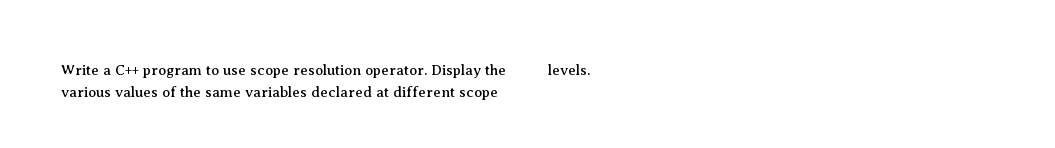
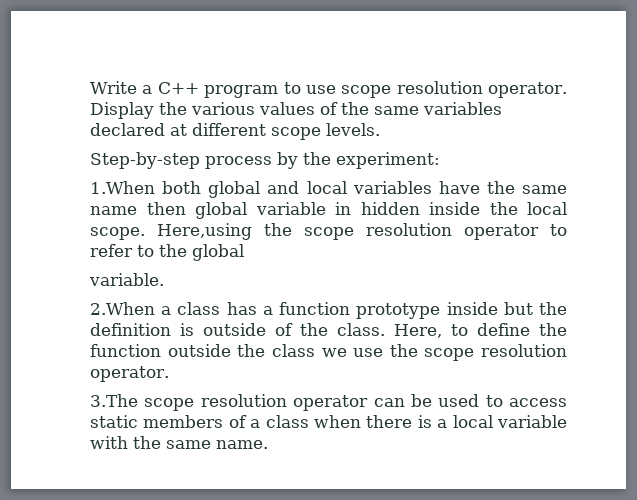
(590, 69) none -> [90,152,440,169] [90,181,567,198] [90,202,567,219] [90,223,567,240] [90,244,244,261] [89,273,164,286] [90,302,567,319] [90,323,567,338] [90,344,567,361] [90,366,169,382] [90,394,567,411] [90,415,567,428] [90,436,268,449] // Step-by-step process by the experiment: // 1.When both global and local variables have the same name then global variable in hidden inside the local scope. Here,using the scope resolution operator to refer to the global // variable. // 2.When a class has a function prototype inside but the definition is outside of the class. Here, to define the function outside the class we use the scope resolution operator. // 3.The scope resolution operator can be used to access static members of a class when there is a local variable with the same name.

